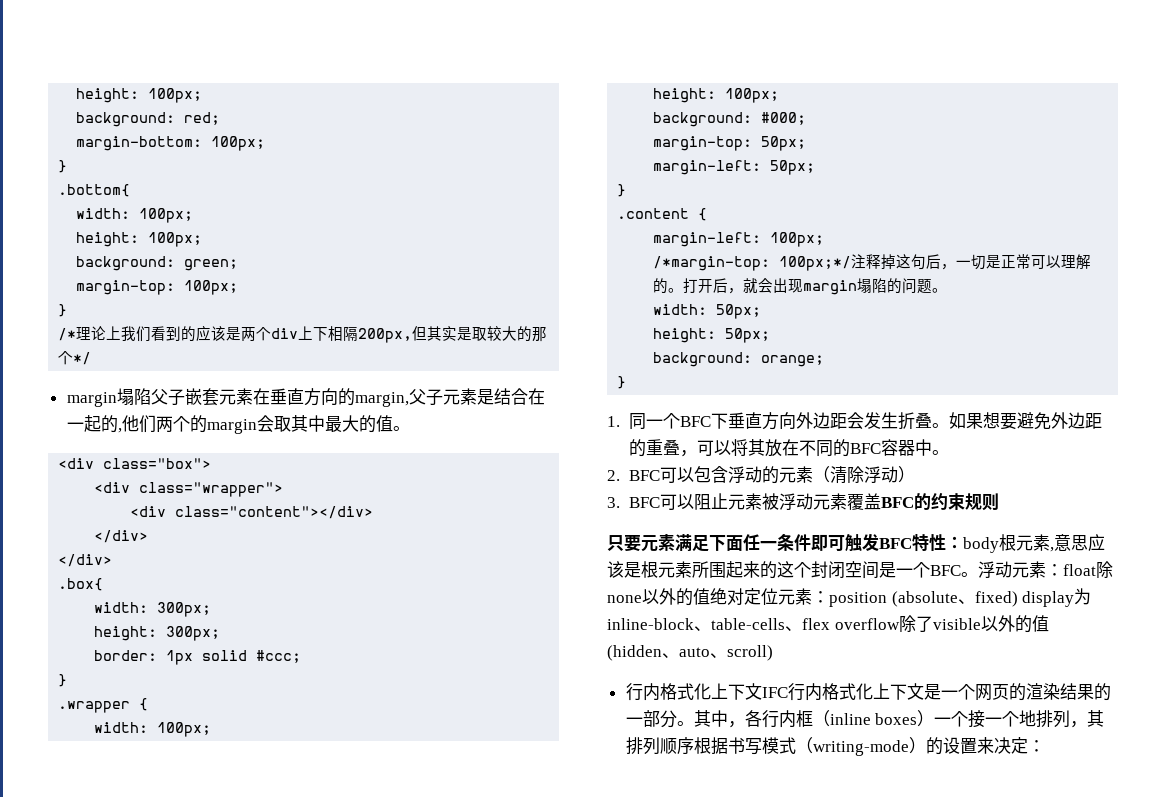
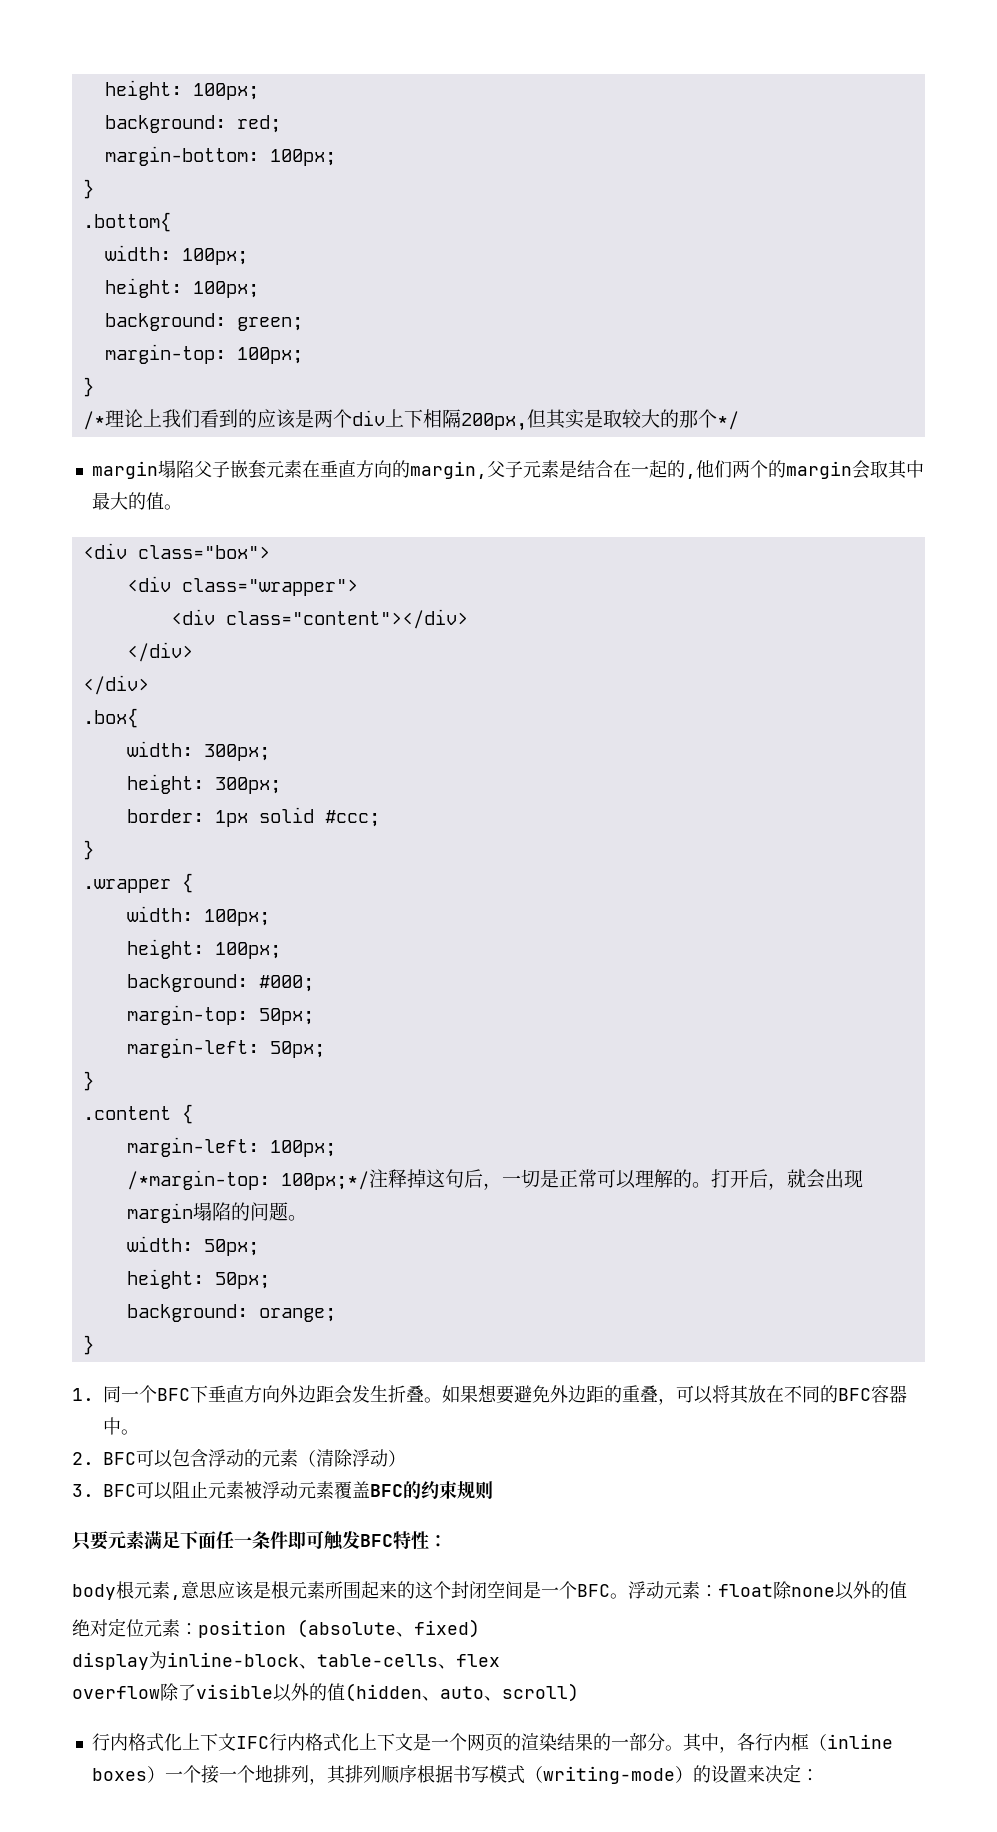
(963, 542) none -> (447, 1541) //
(710, 596) none -> (907, 1590) //
(1018, 599) none -> (480, 1628) //
(830, 624) none -> (500, 1660) //

